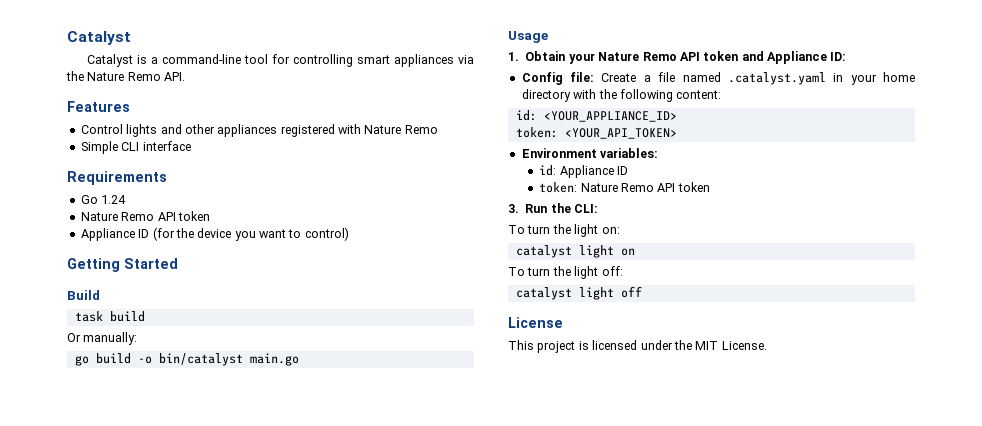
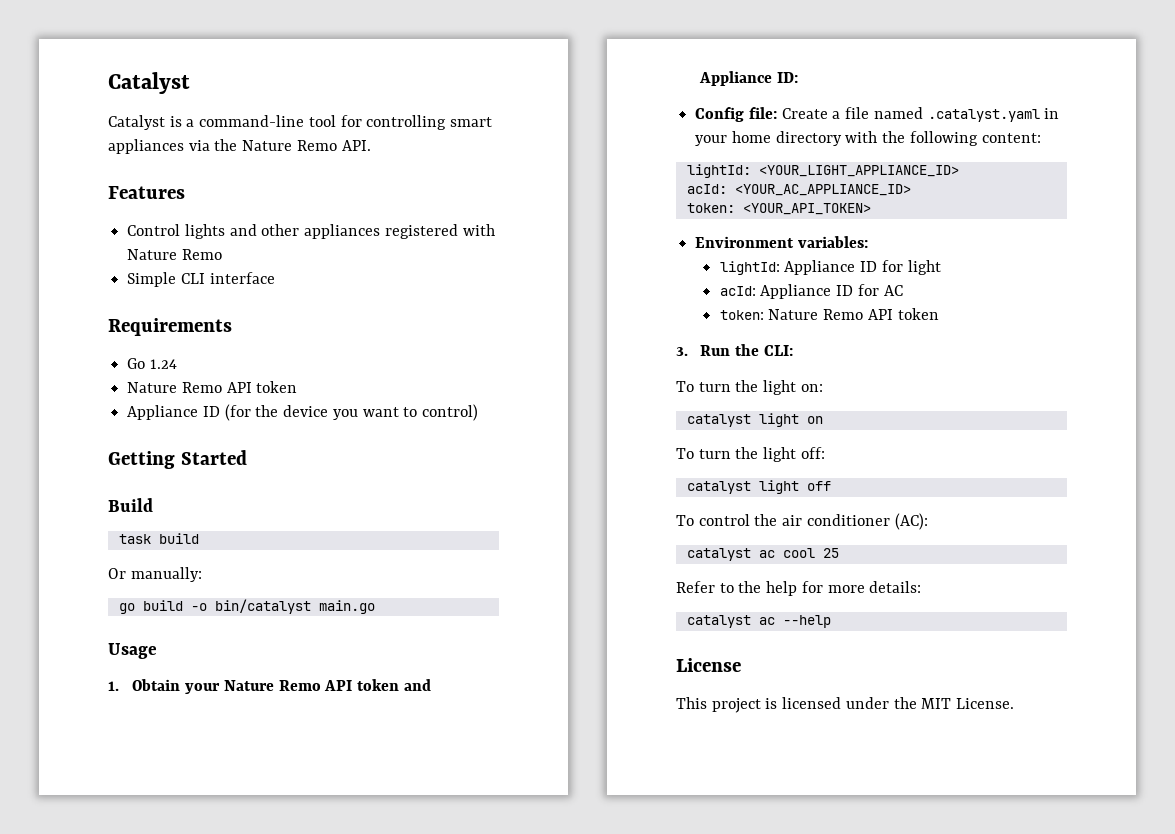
[515,110,677,122] id: <YOUR_APPLIANCE_ID> -> [686,164,959,178] [686,184,911,196] lightId: <YOUR_LIGHT_APPLIANCE_ID> // acId: <YOUR_AC_APPLIANCE_ID>
[539,165,628,178] id: Appliance ID -> [719,260,941,275] [719,284,903,299] lightId: Appliance ID for light // acId: Appliance ID for AC
(642, 292) none -> [676,513,928,530] [686,548,839,561] [676,581,922,596] [686,615,831,628] // To control the air conditioner (AC): // catalyst ac cool 25 // Refer to the help for more details: // catalyst ac --help

